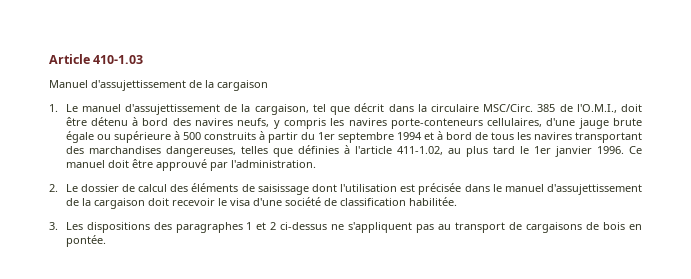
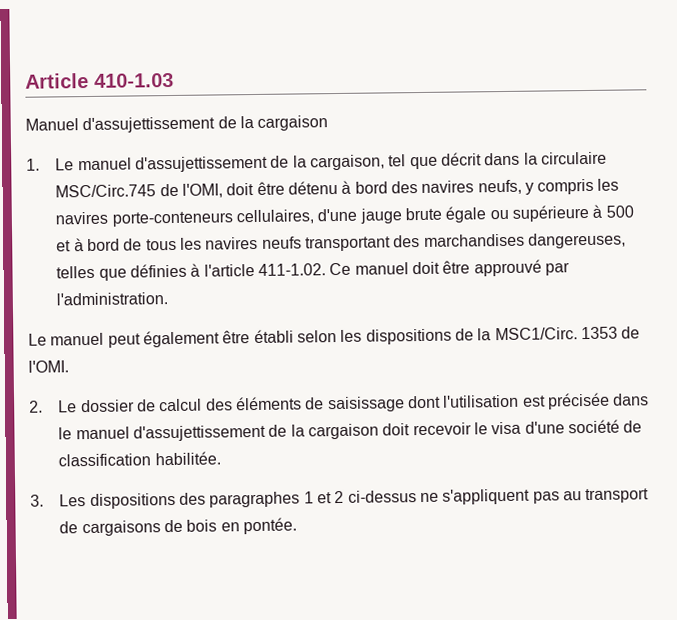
[483,104,617,113] MSC/Circ. 385 de l'O.M.I., -> [55,183,223,198] MSC/Circ.745 de l'OMI,
[203,131,422,143] construits à partir du 1er septembre 1994 -> (634, 211) none
(572, 136) none -> [261,236,302,249] neufs
[396,146,624,157] 411-1.02, au plus tard le 1er janvier 1996. -> [257,263,326,276] 411-1.02.
(316, 164) none -> [28,326,641,348] [28,360,69,373] // Le manuel peut également être établi selon les dispositions de la MSC1/Circ. 1353 de l'OMI.

